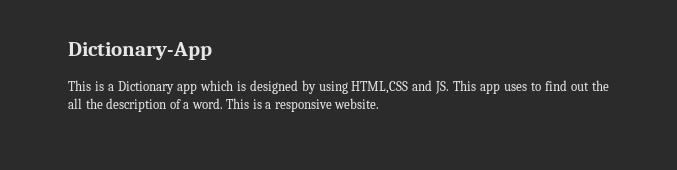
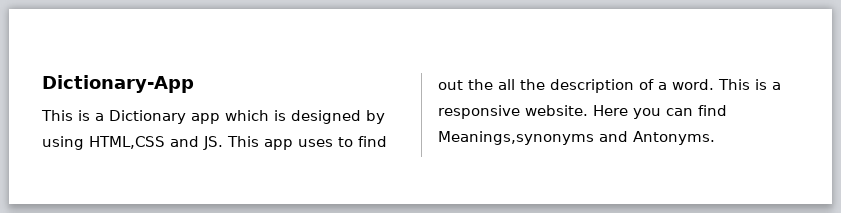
(380, 103) none -> [593,105,727,119] [438,131,715,145] Here you can find Meanings,synonyms and Antonyms.

